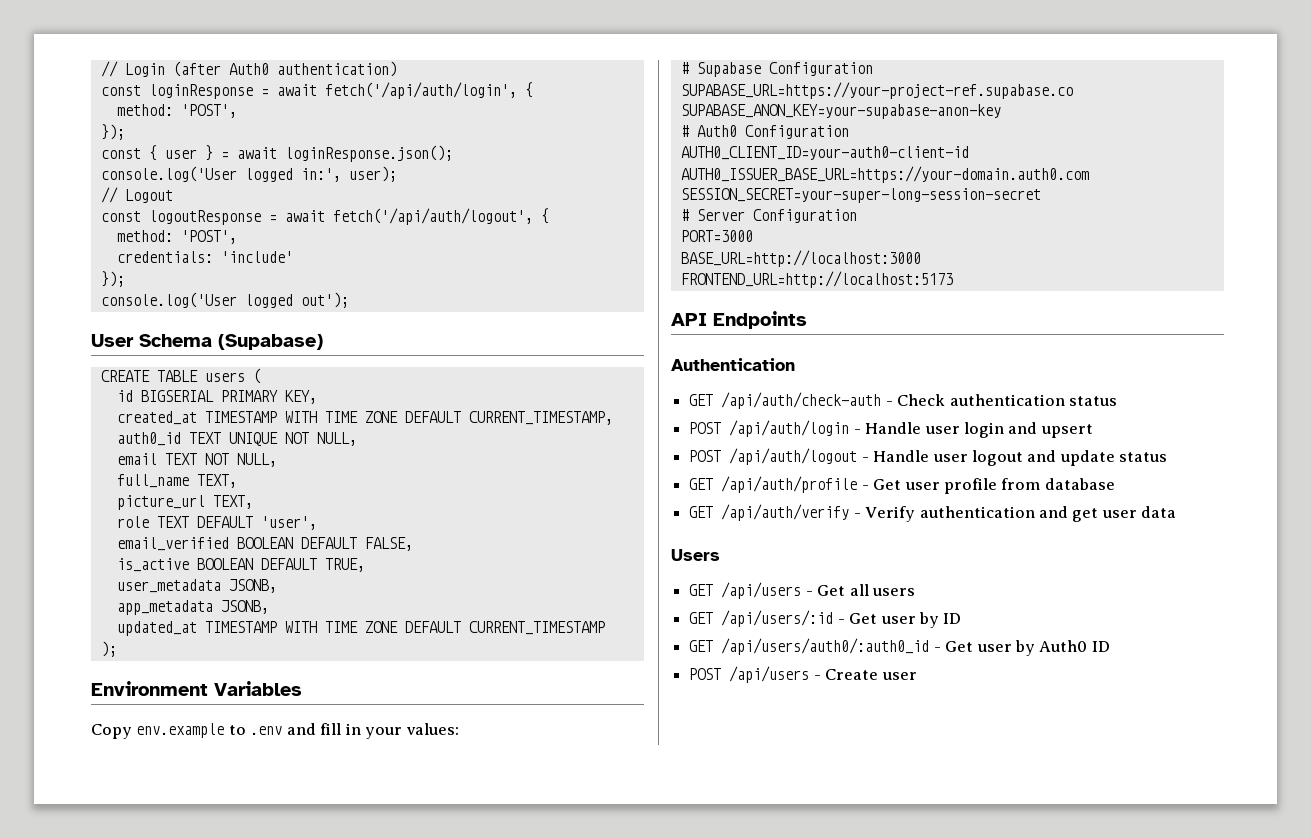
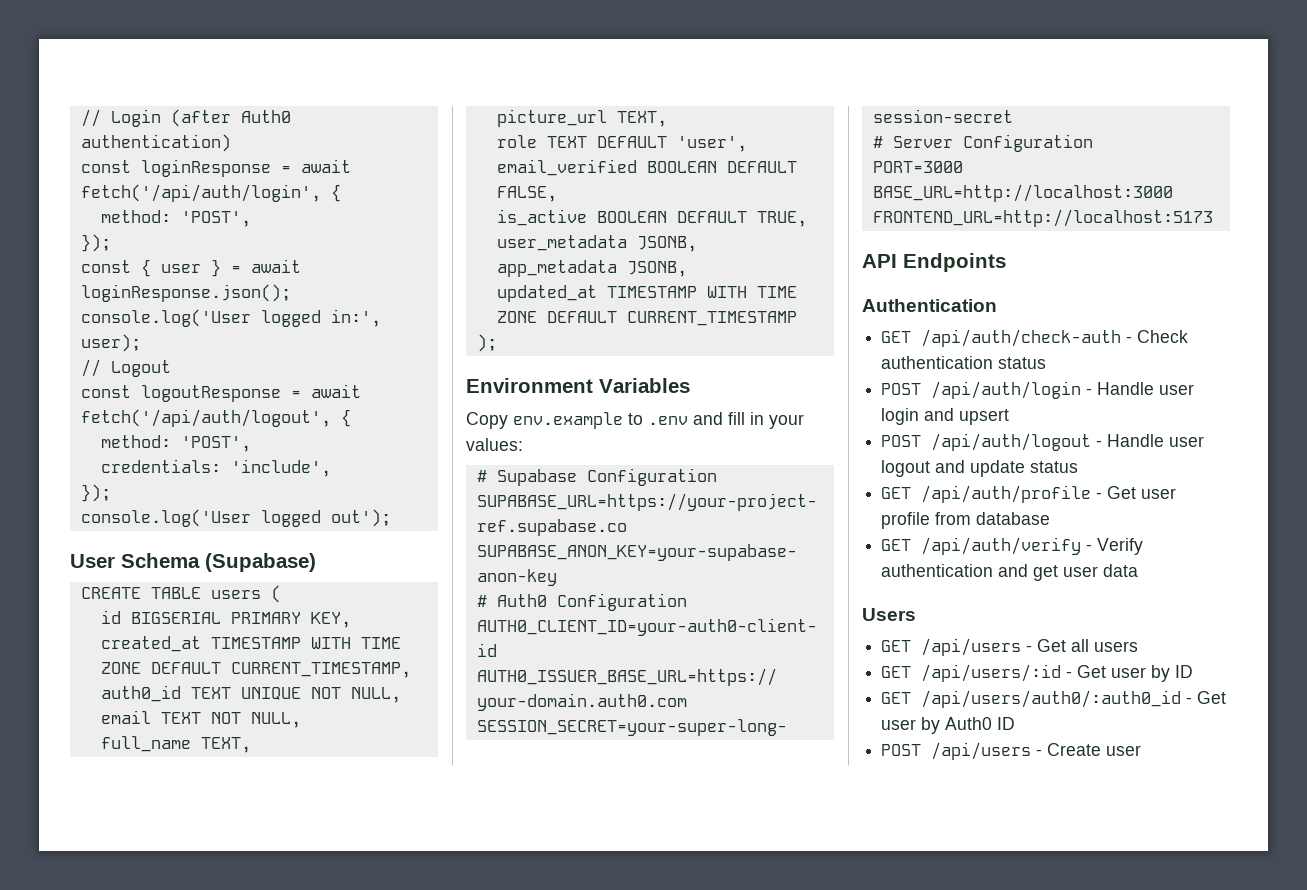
[220,251,293,263] 'include' -> [230,459,331,477] 'include',

